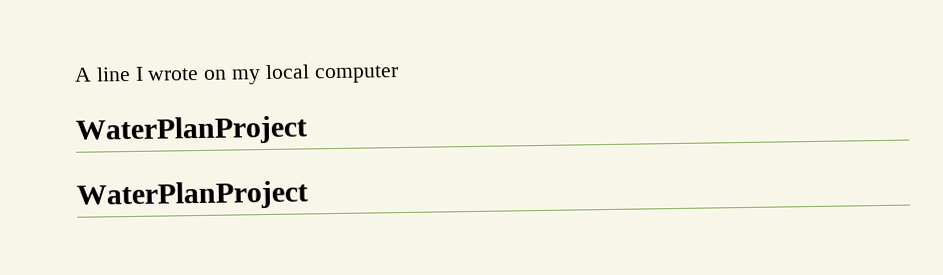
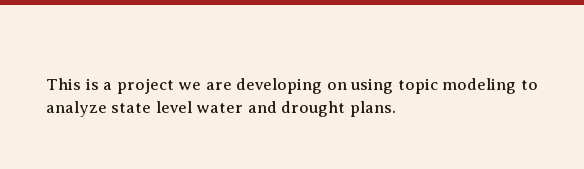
[74,64,399,85] [75,115,308,146] [76,180,309,211] A line I wrote on my local computer // WaterPlanProject // WaterPlanProject -> [46,78,538,94] [46,101,396,117] This is a project we are developing on using topic modeling to analyze state level water and drought plans.

